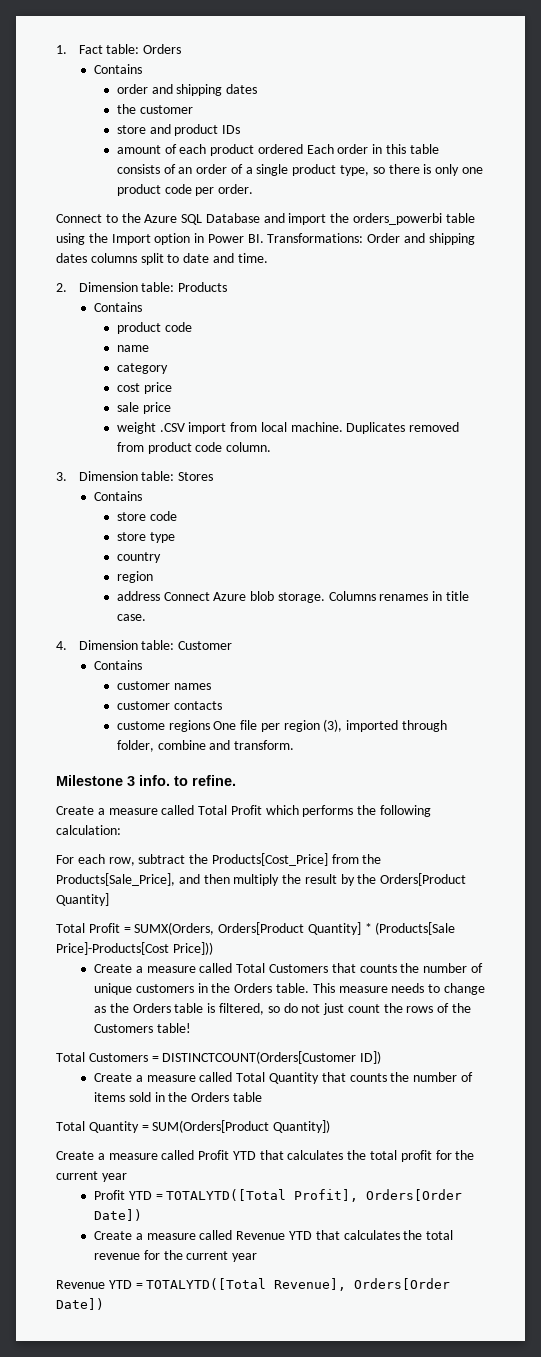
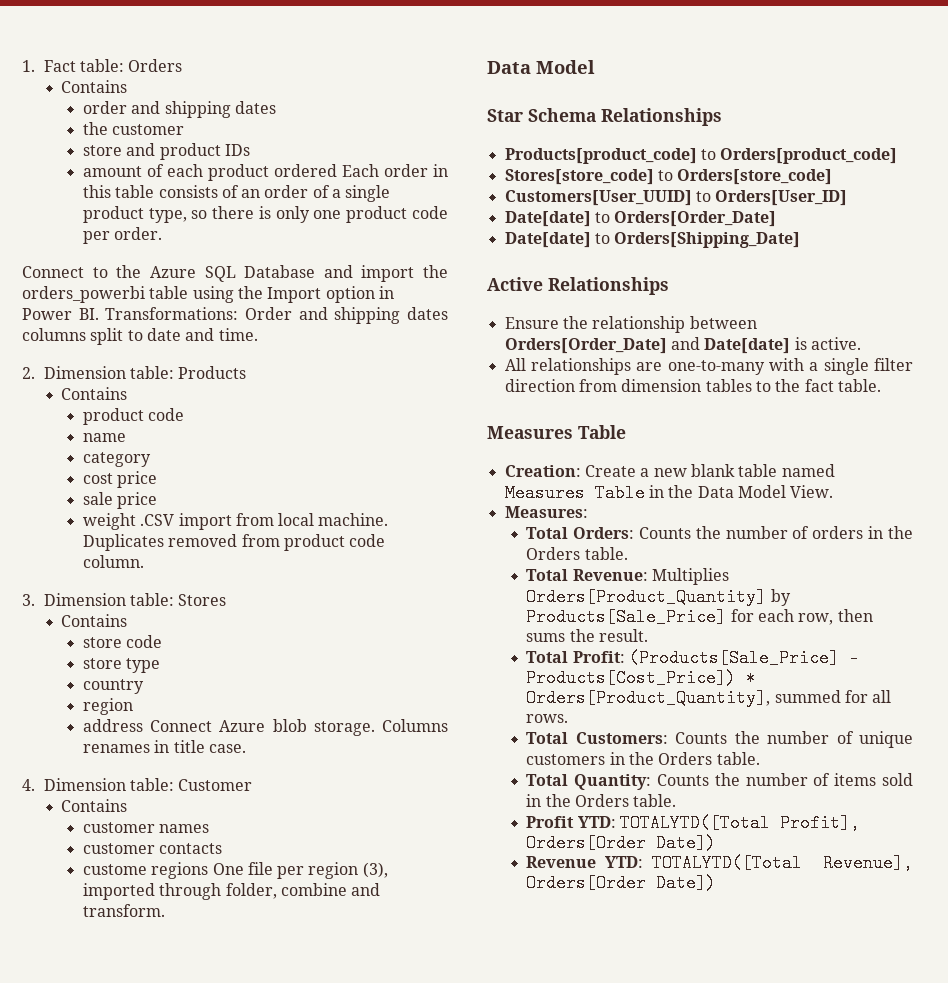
[56,775,236,786] [56,805,432,817] [56,825,121,835] [56,853,382,866] [56,873,467,886] [56,893,109,906] [56,922,456,935] [56,942,213,955] [94,963,397,973] Milestone 3 info. to refine. // Create a measure called Total Profit which performs the following calculation: // For each row, subtract the Products[Cost_Price] from the Products[Sale_Price], and then multiply the result by the Orders[Product Quantity] // Total Profit = SUMX(Orders, Orders[Product Quantity] * (Products[Sale Price]-Products[Cost Price])) // Create a measure called Total Customers that counts -> [487,60,595,74] [487,108,722,126] [504,148,898,164] [504,169,833,185] [504,190,848,206] [504,211,777,227] [504,232,801,248] [487,277,669,295] [504,316,757,333] [504,337,861,354] [504,358,913,375] [504,379,881,392] [487,425,626,439] [504,464,835,477] [504,484,834,502] [504,506,588,518] [526,526,913,539] [526,547,628,560] [526,568,729,585] [526,588,791,606] [526,608,873,626] [526,629,648,642] [526,649,859,667] [526,669,757,687] [526,689,892,707] [526,714,569,723] [526,732,728,744] Data Model // Star Schema Relationships // Products[product_code] to Orders[product_code] // Stores[store_code] to Orders[store_code] // Customers[User_UUID] to Orders[User_ID] // Date[date] to Orders[Order_Date] // Date[date] to Orders[Shipping_Date] // Active Relationships // Ensure the relationship between Orders[Order_Date] and Date[date] is active. // All relationships are one-to-many with a single filter direction from dimension tables to the fact table. // Measures Table // Creation: Create a new blank table named Measures Table in the Data Model View. // Measures: // Total Orders: Counts the number of orders in the Orders table. // Total Revenue: Multiplies Orders[Product_Quantity] by Products[Sale_Price] for each row, then sums the result. // Total Profit: (Products[Sale_Price] - Products[Cost_Price]) * Orders[Product_Quantity], summed for all rows. // Total Customers: Counts
[312,983,485,995] [94,1003,472,1015] [94,1023,191,1033] [56,1051,382,1064] [94,1072,387,1084] This measure needs to change as the Orders table is filtered, so do not just count the rows of the Customers table! // Total Customers = DISTINCTCOUNT(Orders[Customer ID]) // Create a measure called Total Quantity that counts -> [526,774,709,790] // Total Quantity: Counts
[232,1092,262,1102] [56,1120,331,1133] [56,1150,475,1162] [56,1171,127,1182] [94,1190,163,1200] table // Total Quantity = SUM(Orders[Product Quantity]) // Create a measure called Profit YTD that calculates the total profit for the current year // Profit YTD = -> [633,794,677,807] [526,816,616,828] table. // Profit YTD:
[94,1230,454,1240] [94,1250,258,1262] [56,1280,143,1289] Create a measure called Revenue YTD that calculates the total revenue for the current year // Revenue YTD = -> [526,856,644,868] Revenue YTD:

